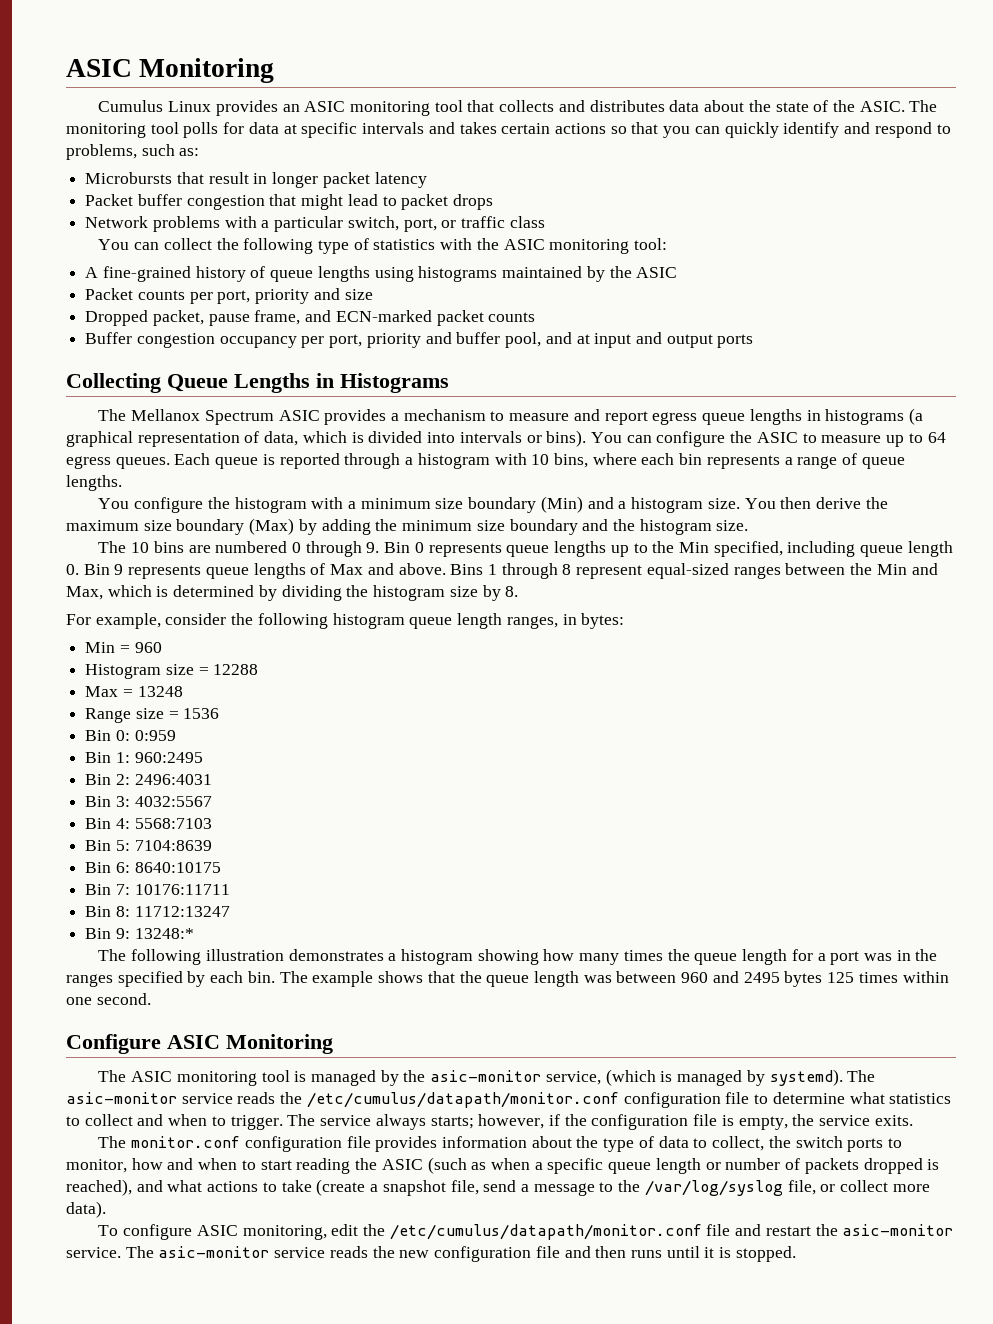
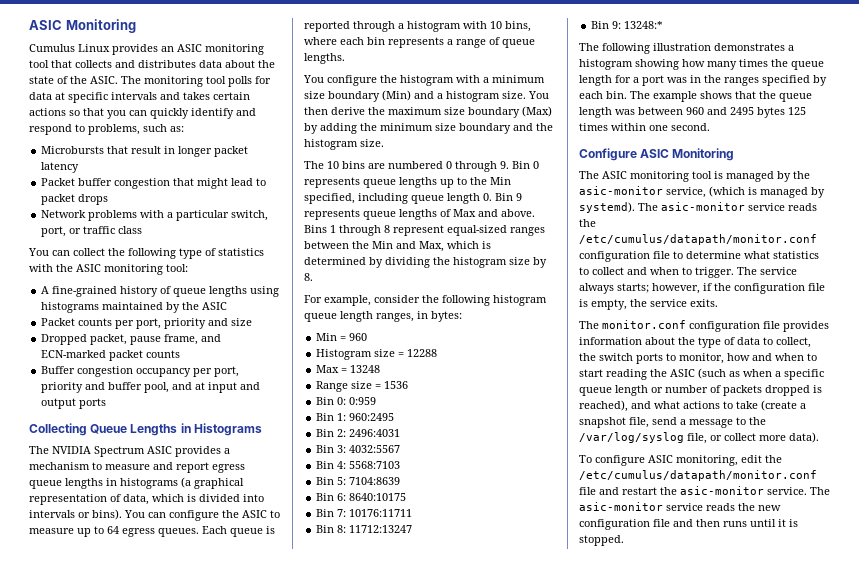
[131,409,201,421] Mellanox -> [52,446,91,454] NVIDIA

